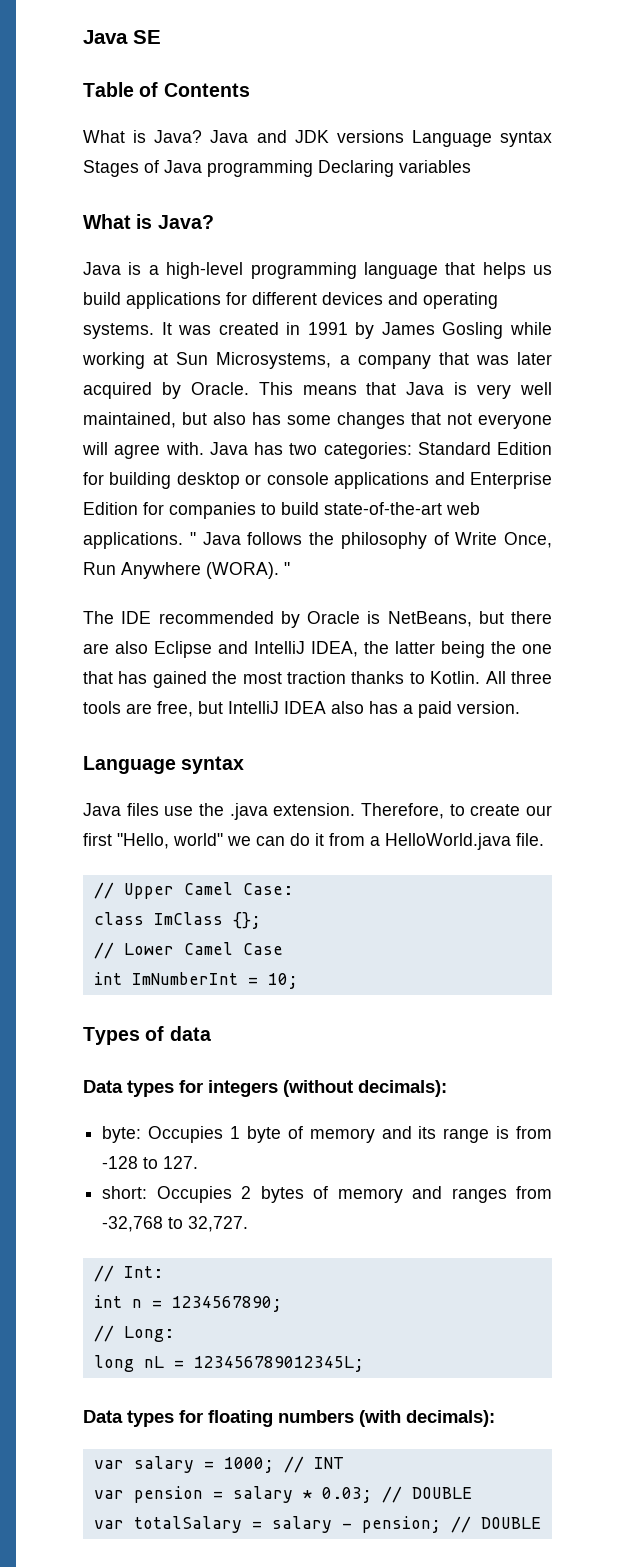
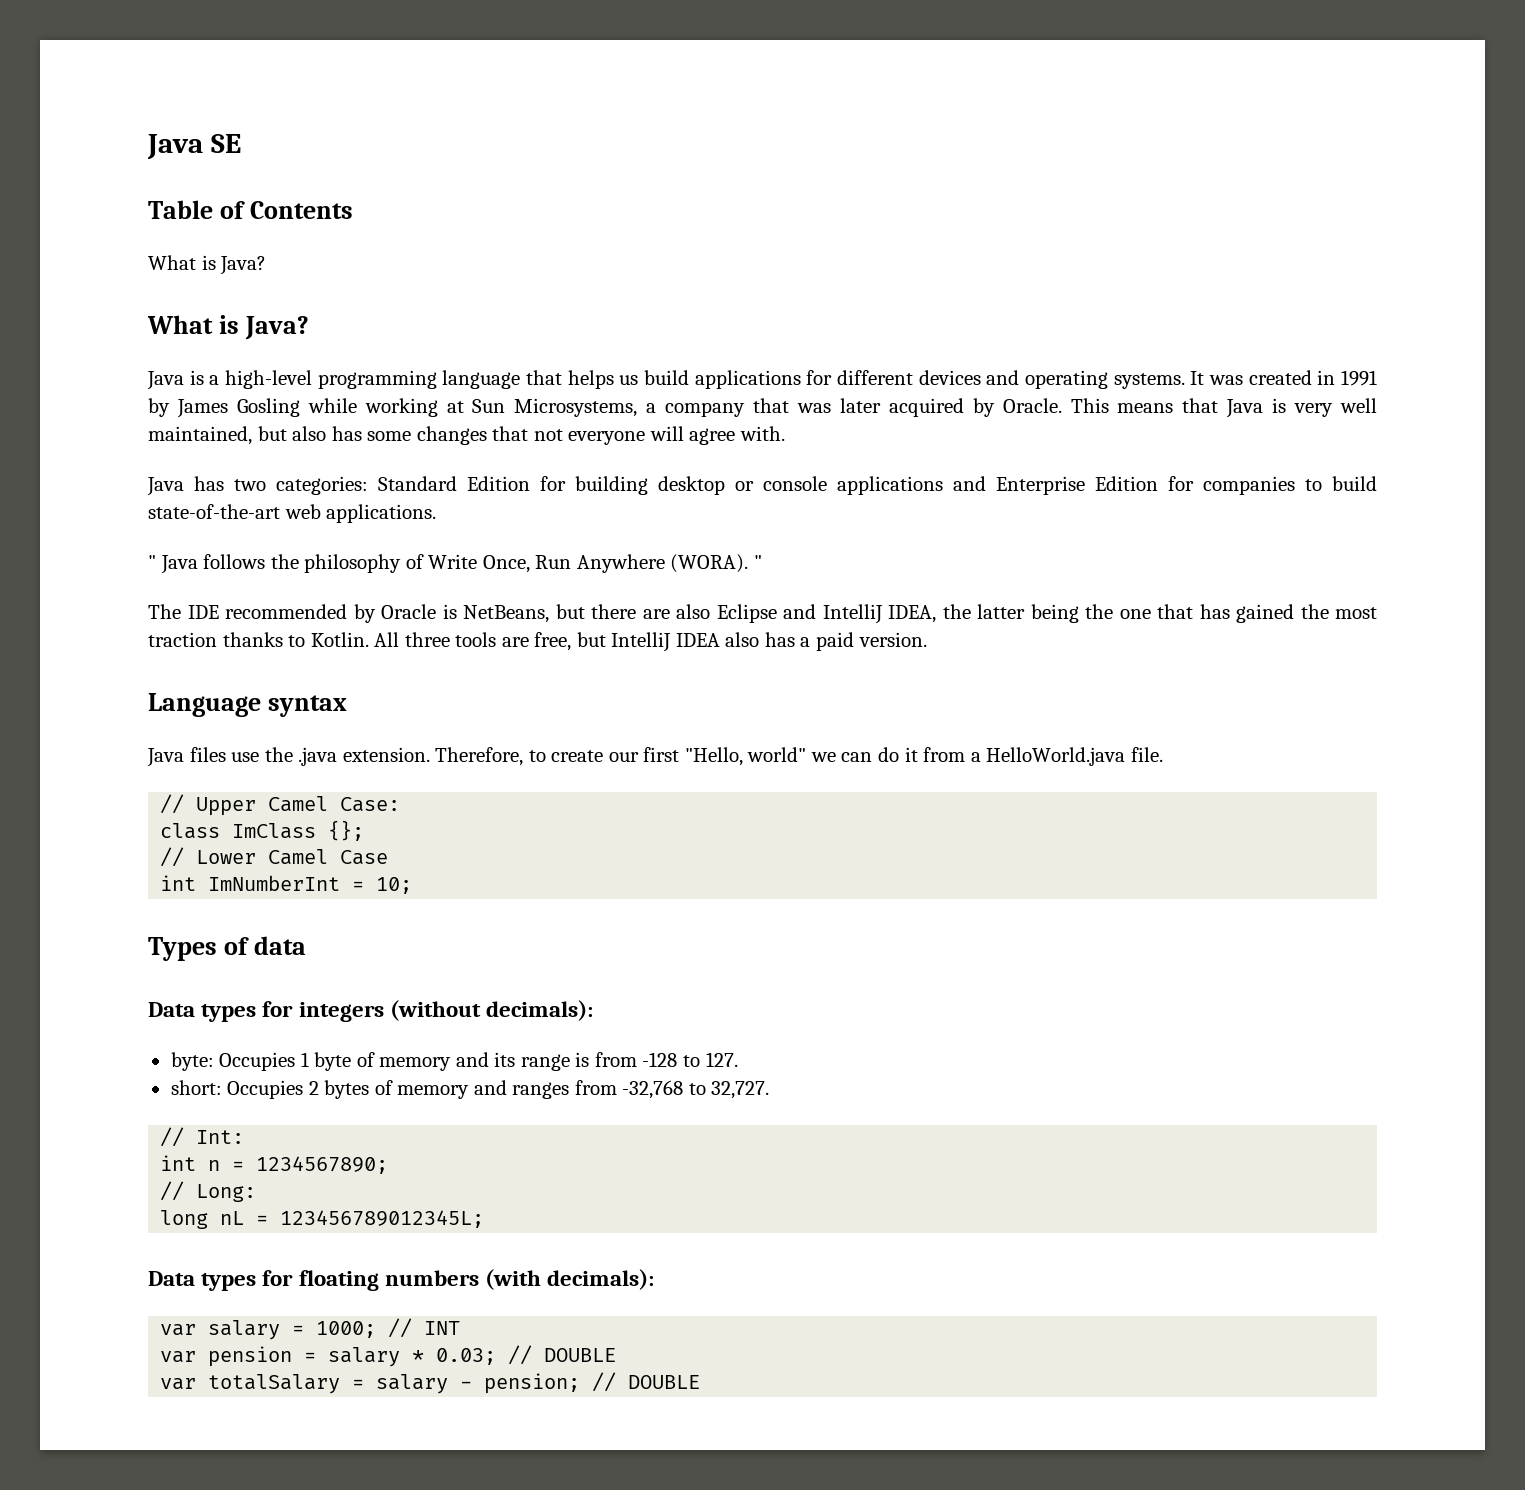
[210,130,552,147] [83,160,471,177] Java and JDK versions Language syntax Stages of Java programming Declaring variables -> (267, 265) none
(204, 448) none -> (785, 433) //
(183, 540) none -> (437, 513) //

